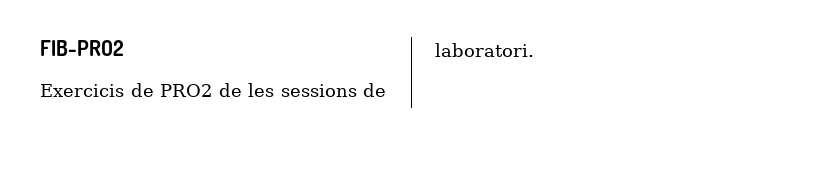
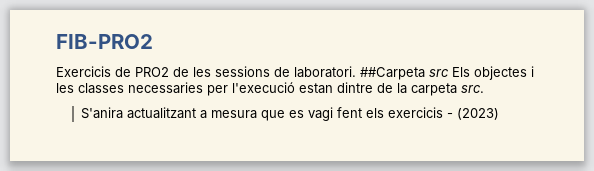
(534, 50) none -> [360,66,534,80] [56,82,484,96] [80,107,499,121] ##Carpeta src Els objectes i les classes necessaries per l'execució estan dintre de la carpeta src. // S'anira actualitzant a mesura que es vagi fent els exercicis - (2023)

